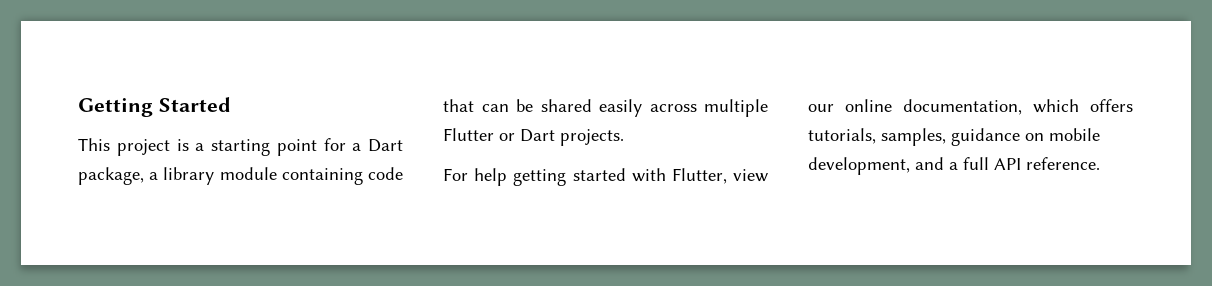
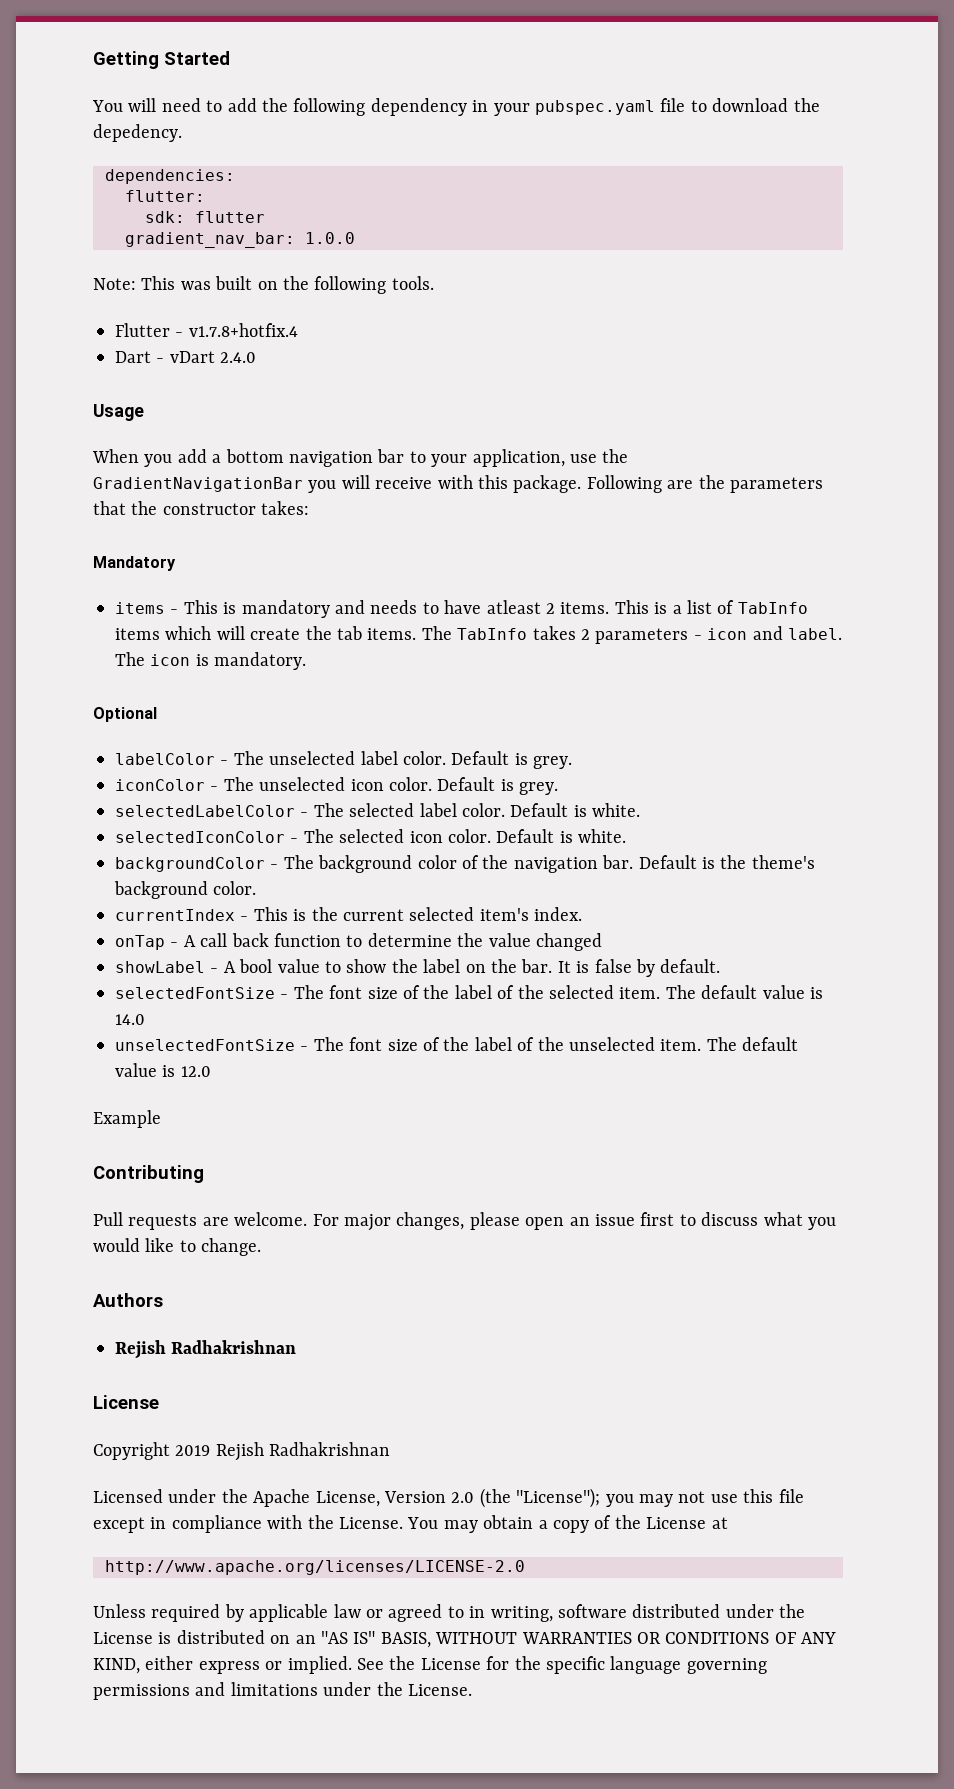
[78,138,403,156] [78,167,403,185] [443,99,768,117] [443,128,624,146] [443,168,768,186] [808,99,1133,115] [808,128,1100,146] [808,157,1100,175] This project is a starting point for a Dart package, a library module containing code that can be shared easily across multiple Flutter or Dart projects. // For help getting started with Flutter, view our online documentation, which offers tutorials, samples, guidance on mobile development, and a full API reference. -> [92,98,820,116] [93,124,182,142] [105,169,235,184] [125,190,205,202] [145,211,265,223] [125,232,355,248] [93,276,434,294] [115,323,298,337] [115,351,257,363] [93,404,144,421] [92,449,629,467] [93,475,823,493] [93,501,310,515] [93,556,176,571] [115,600,808,618] [115,626,842,644] [115,652,307,670] [93,707,157,722] [115,751,573,769] [115,777,559,795] [115,803,641,817] [115,829,627,843] [115,855,815,873] [114,881,257,899] [115,907,583,921] [115,933,602,951] [115,959,721,977] [115,985,823,999] [115,1014,145,1025] [115,1037,799,1051] [115,1063,211,1077] [93,1110,161,1128] [93,1165,204,1183] [93,1212,836,1231] [93,1238,262,1256] [93,1293,163,1307] [115,1340,297,1359] [93,1395,159,1409] [93,1442,391,1461] [93,1488,804,1508] [93,1515,728,1533] [105,1560,525,1575] [93,1604,806,1622] [93,1630,837,1648] [93,1656,767,1674] [93,1682,472,1700] You will need to add the following dependency in your pubspec.yaml file to download the depedency. // dependencies: // flutter: // sdk: flutter // gradient_nav_bar: 1.0.0 // Note: This was built on the following tools. // Flutter - v1.7.8+hotfix.4 // Dart - vDart 2.4.0 // Usage // When you add a bottom navigation bar to your application, use the GradientNavigationBar you will receive with this package. Following are the parameters that the constructor takes: // Mandatory // items - This is mandatory and needs to have atleast 2 items. This is a list of TabInfo items which will create the tab items. The TabInfo takes 2 parameters - icon and label. The icon is mandatory. // Optional // labelColor - The unselected label color. Default is grey. // iconColor - The unselected icon color. Default is grey. // selectedLabelColor - The selected label color. Default is white. // selectedIconColor - The selected icon color. Default is white. // backgroundColor - The background color of the navigation bar. Default is the theme's background color. // currentIndex - This is the current selected item's index. // onTap - A call back function to determine the value changed // showLabel - A bool value to show the label on the bar. It is false by default. // selectedFontSize - The font size of the label of the selected item. The default value is 14.0 // unselectedFontSize - The font size of the label of the unselected item. The default value is 12.0 // Example // Contributing // Pull requests are welcome. For major changes, please open an issue first to discuss what you would like to change. // Authors // Rejish Radhakrishnan // License // Copyright 2019 Rejish Radhakrishnan // Licensed under the Apache License, Version 2.0 (the "License"); you may not use this file except in compliance with the License. You may obtain a copy of the License at // http://www.apache.org/licenses/LICENSE-2.0 // Unless required by applicable law or agreed to in writing, software distributed under the License is distributed on an "AS IS" BASIS, WITHOUT WARRANTIES OR CONDITIONS OF ANY KIND, either express or implied. See the License for the specific language governing permissions and limitations under the License.

